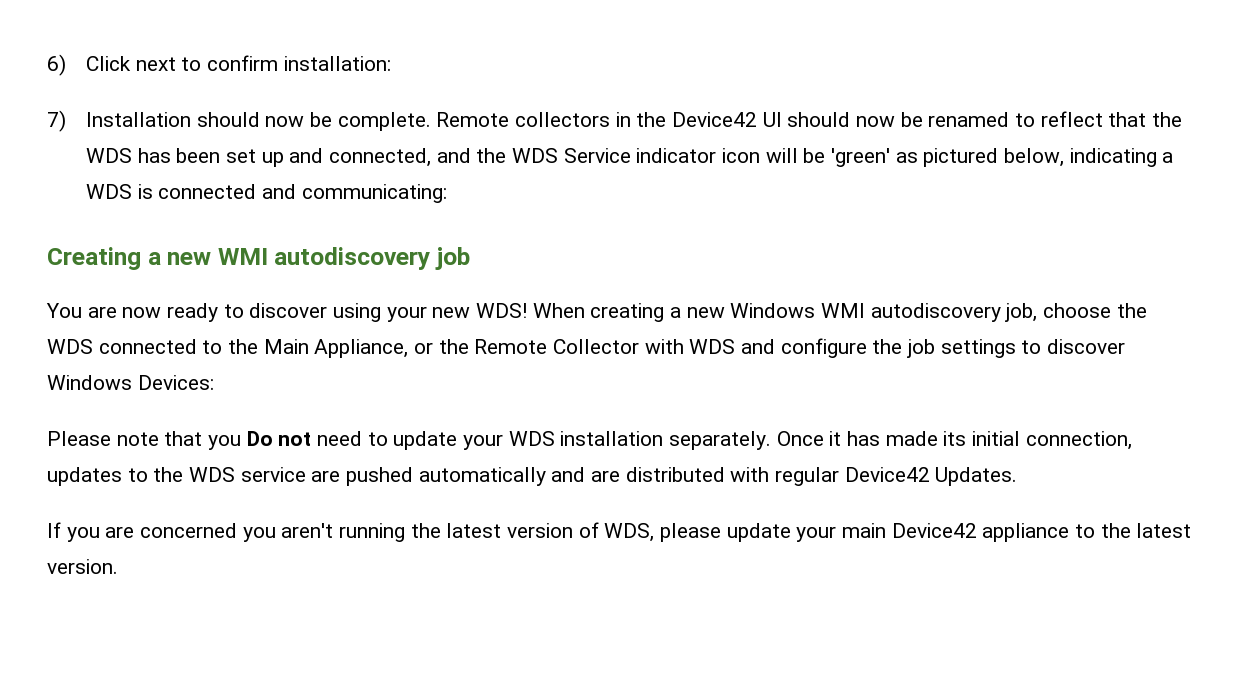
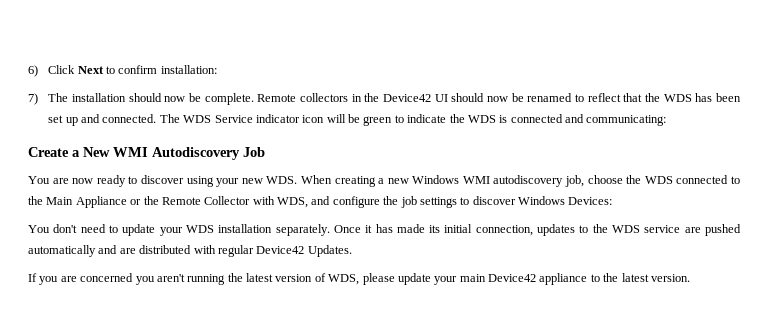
[135,57,176,71] next -> [77,66,104,74] Next
[85,112,191,127] Installation -> [48,93,126,102] The installation
[328,148,507,167] connected, and the -> [102,114,180,123] connected. The
[830,148,1174,167] 'green' as pictured below, indicating a -> [363,114,465,126] green to indicate the
[47,247,471,270] Creating a new WMI autodiscovery job -> [28,147,265,160] Create a New WMI Autodiscovery Job
[476,303,528,318] WDS! -> [266,176,298,184] WDS.
[314,339,409,358] Appliance, -> [75,196,127,208] Appliance
[689,339,736,354] WDS -> [277,197,308,208] WDS,
[47,431,312,450] Please note that you Do not -> [28,224,78,233] You don't

